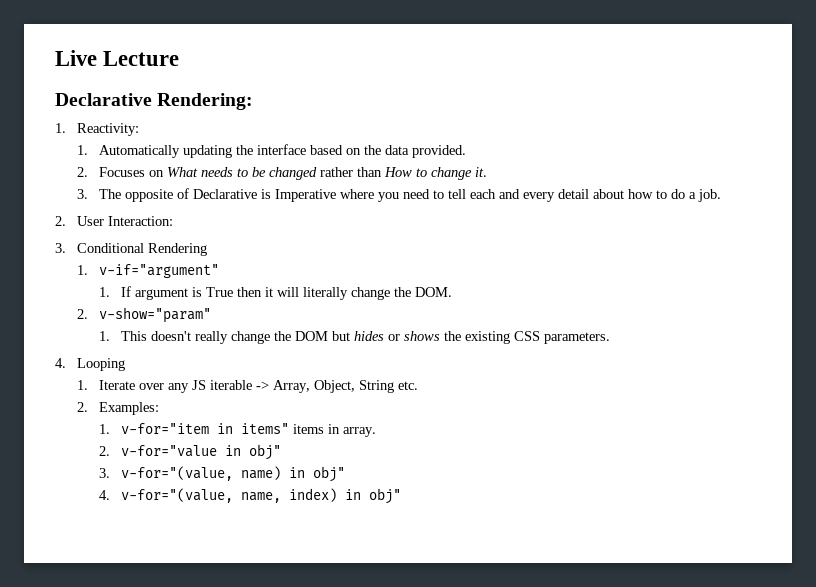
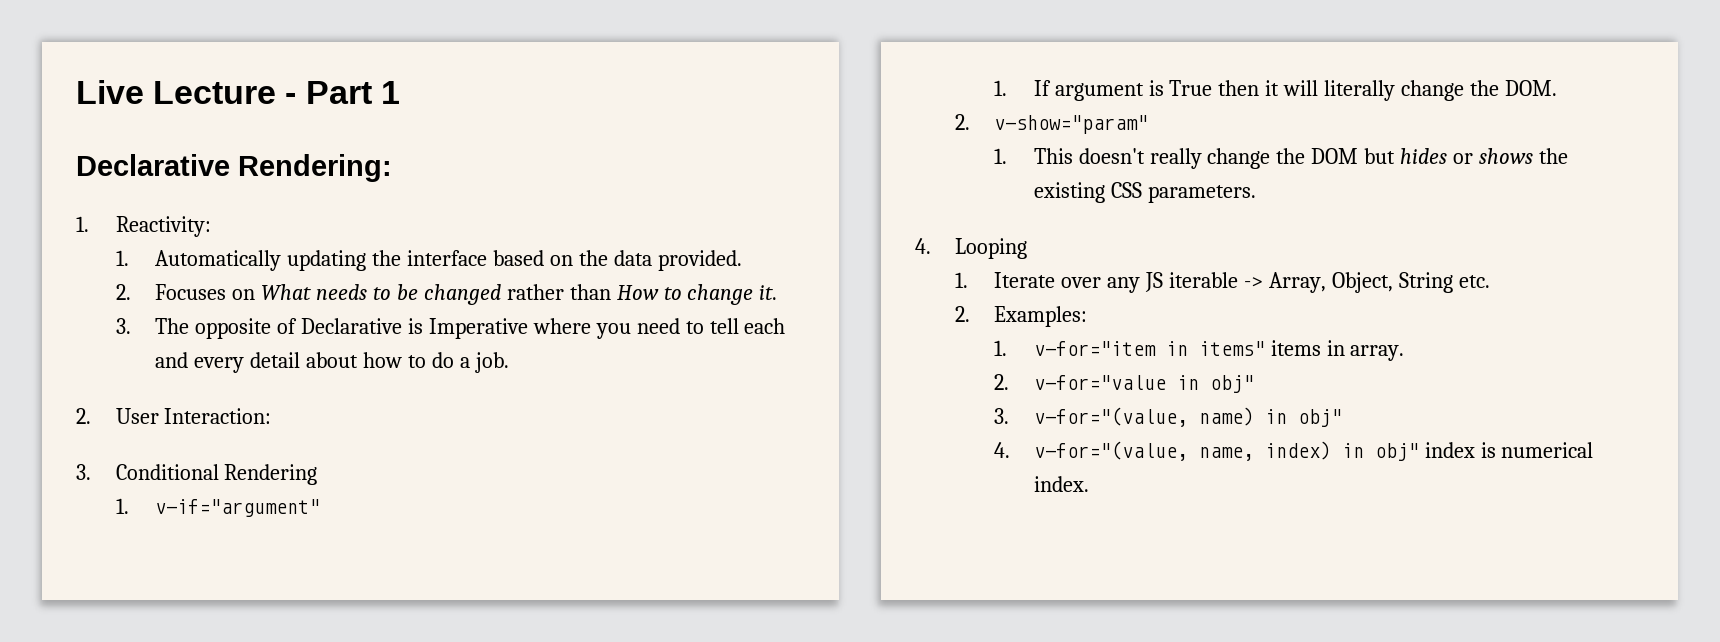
(180, 58) none -> [285,81,400,104] - Part 1
(402, 496) none -> [1424,442,1594,458] [1033,476,1089,492] index is numerical index.

